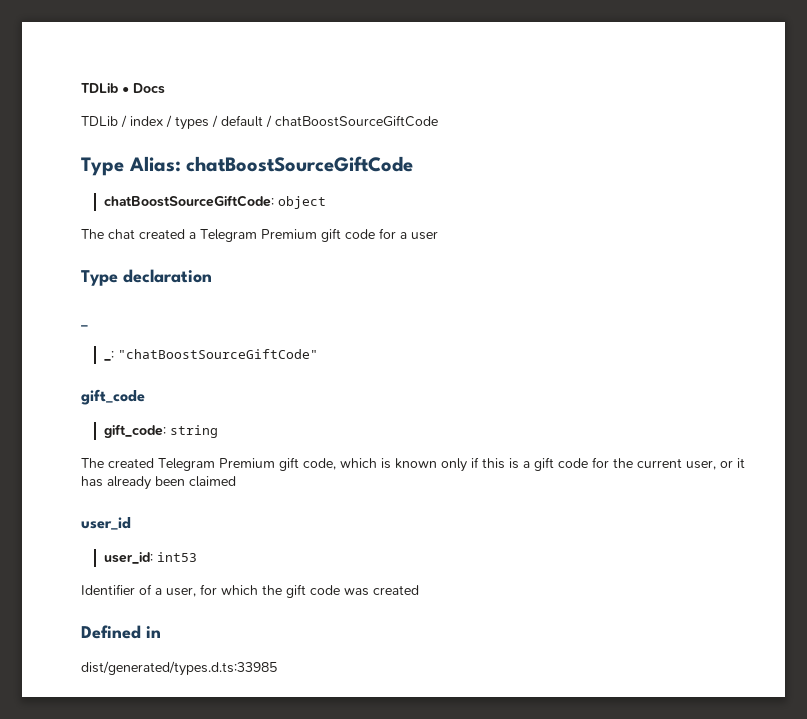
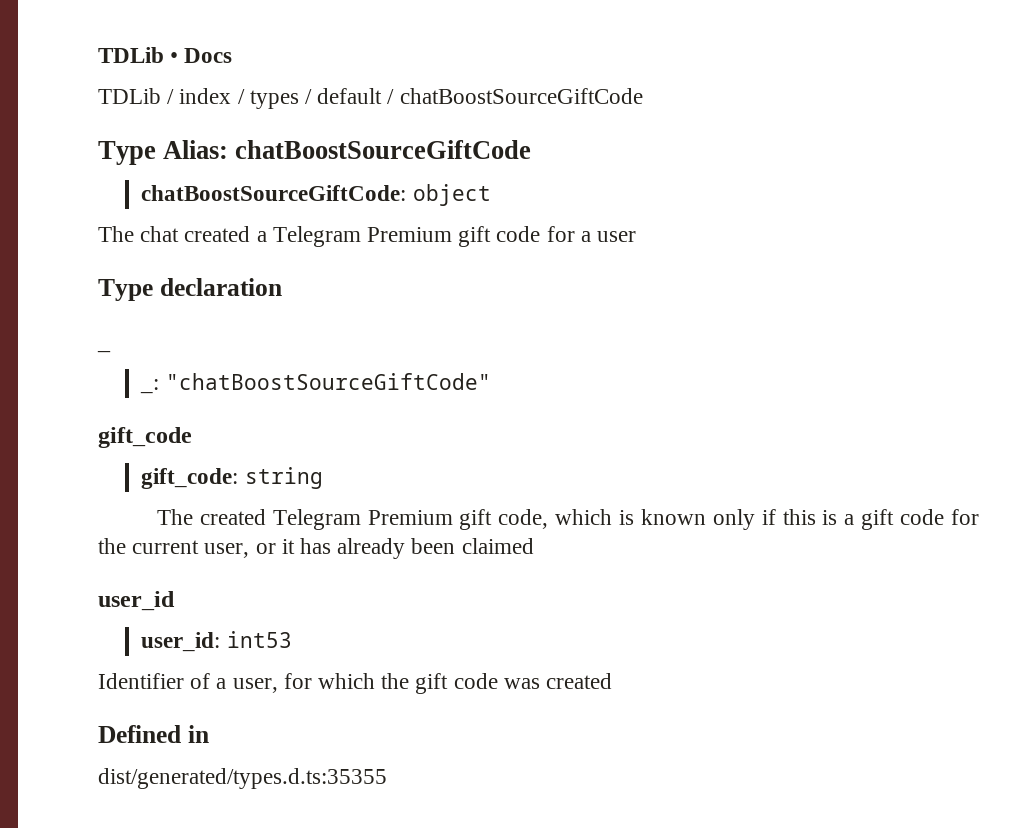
[81,661,277,676] dist/generated/types.d.ts:33985 -> [98,768,387,789] dist/generated/types.d.ts:35355

